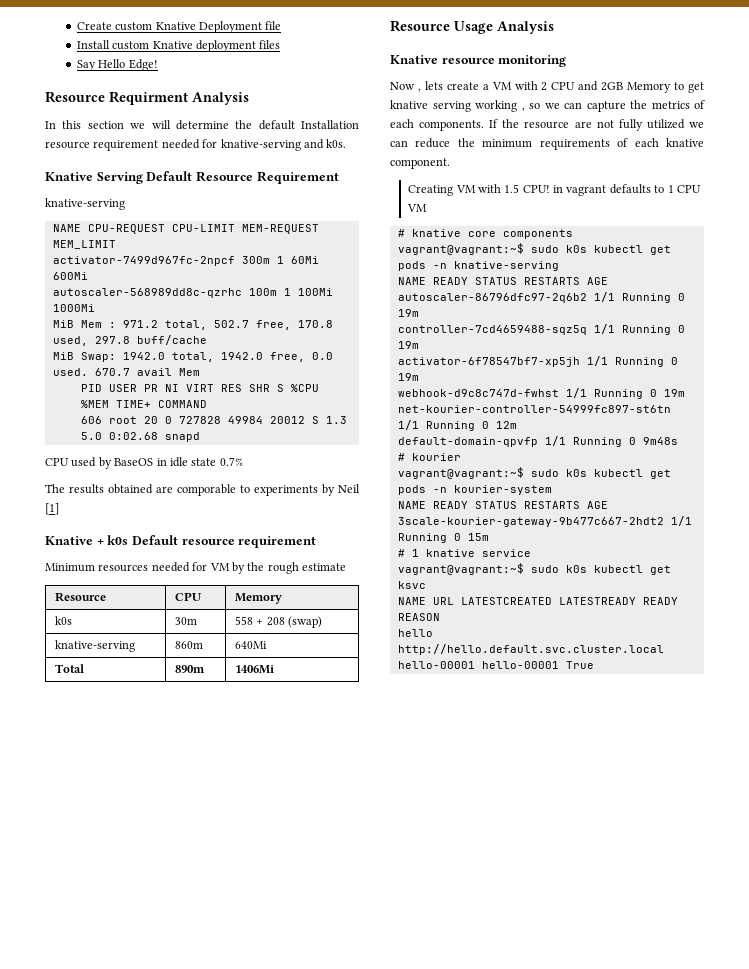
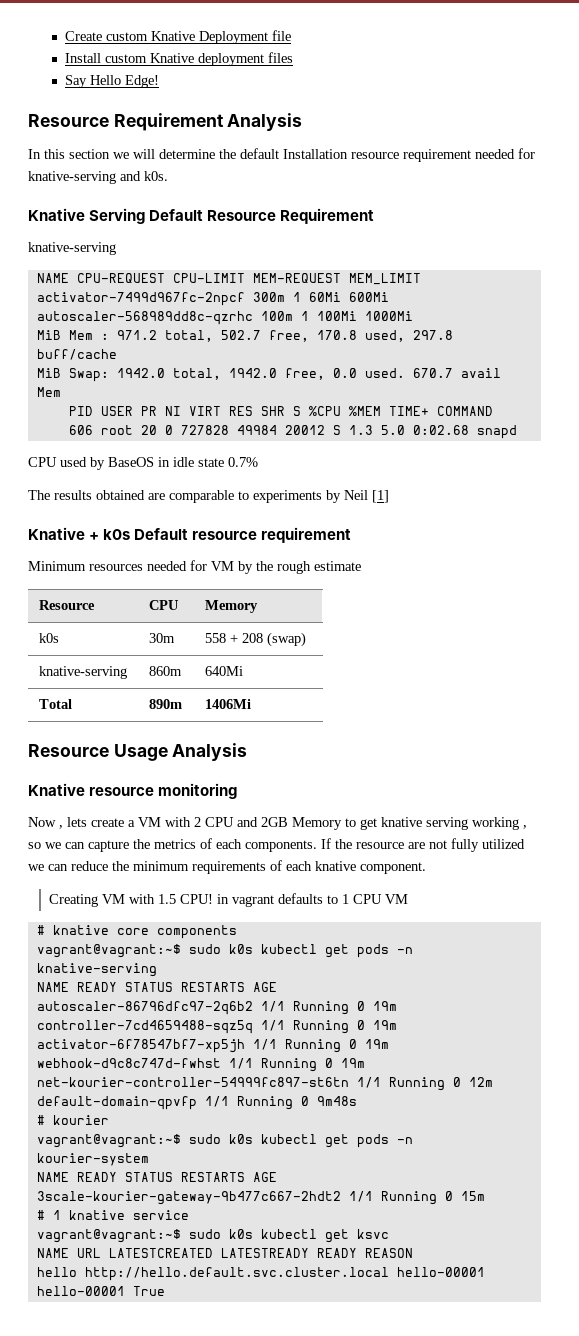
[109,91,188,105] Requirment -> [113,113,224,131] Requirement
[177,484,236,496] comporable -> [169,490,234,503] comparable

